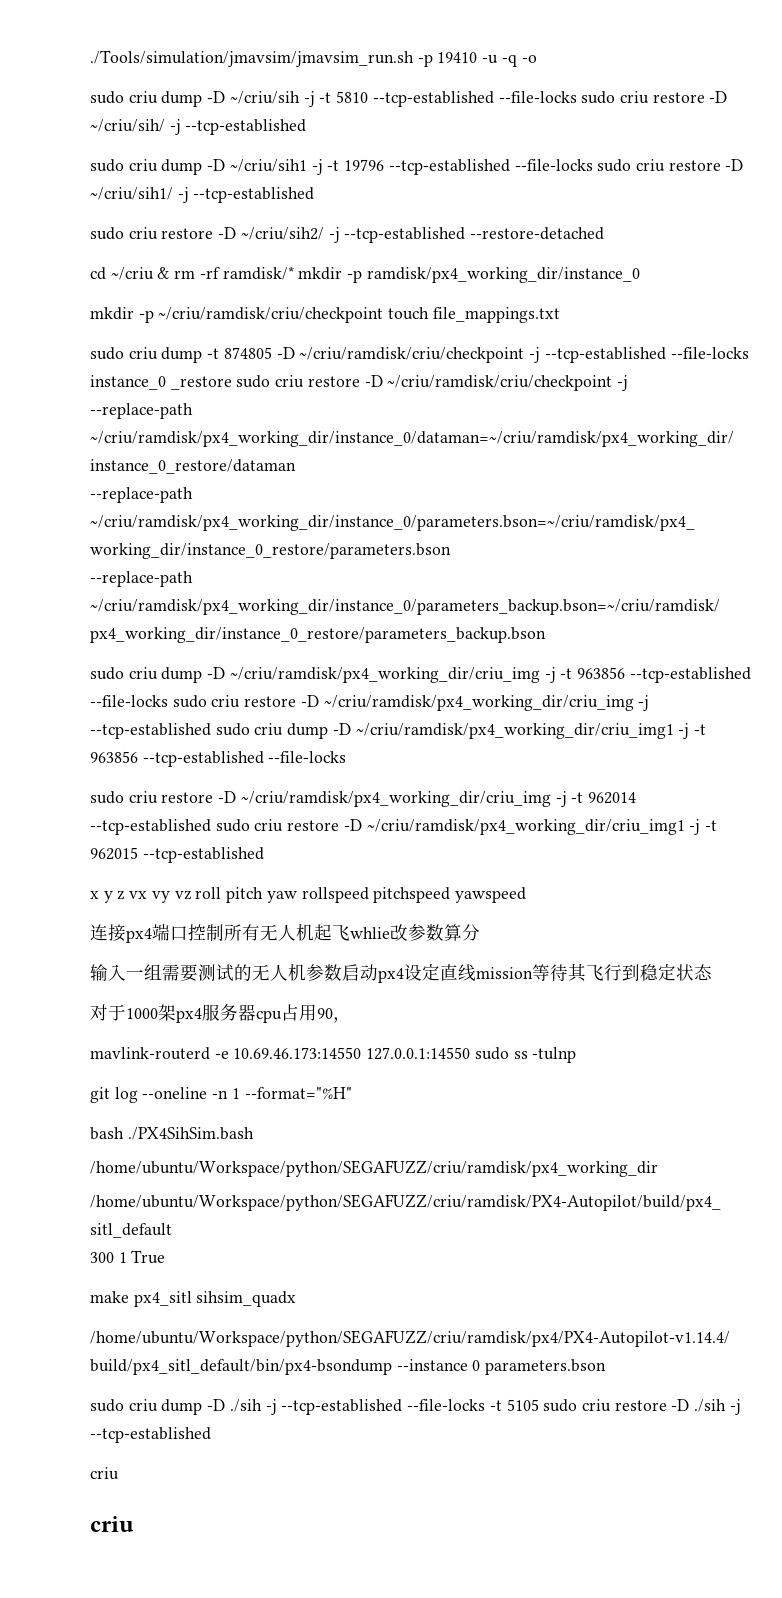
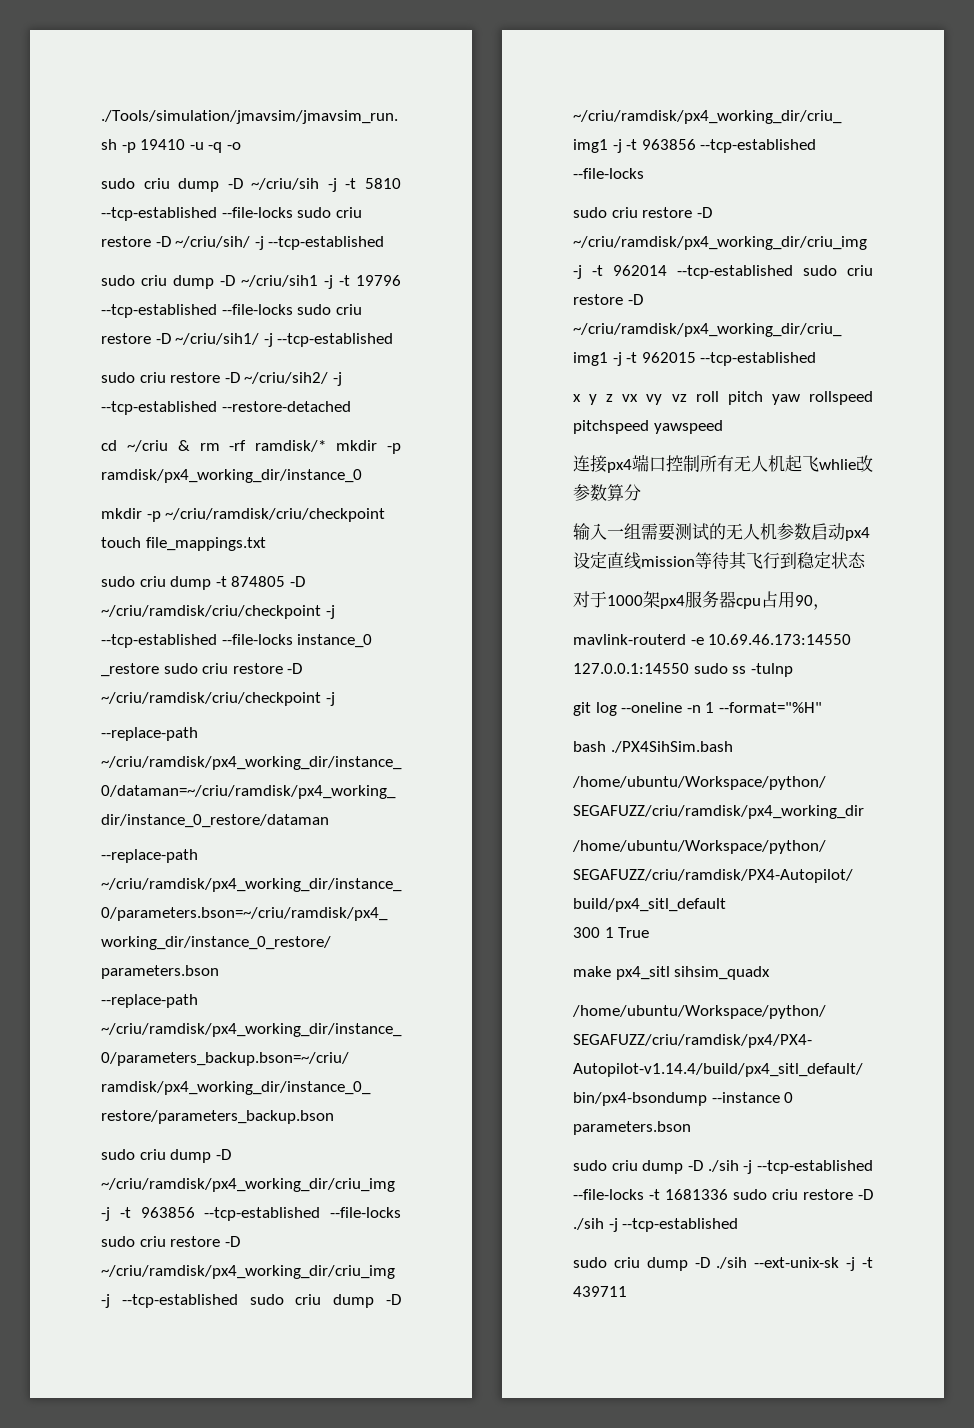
[506,1399,539,1411] 5105 -> [665,1189,728,1200] 1681336
[90,1467,119,1480] [90,1516,134,1532] criu // criu -> [573,1257,873,1271] [573,1286,627,1297] sudo criu dump -D ./sih --ext-unix-sk -j -t 439711

